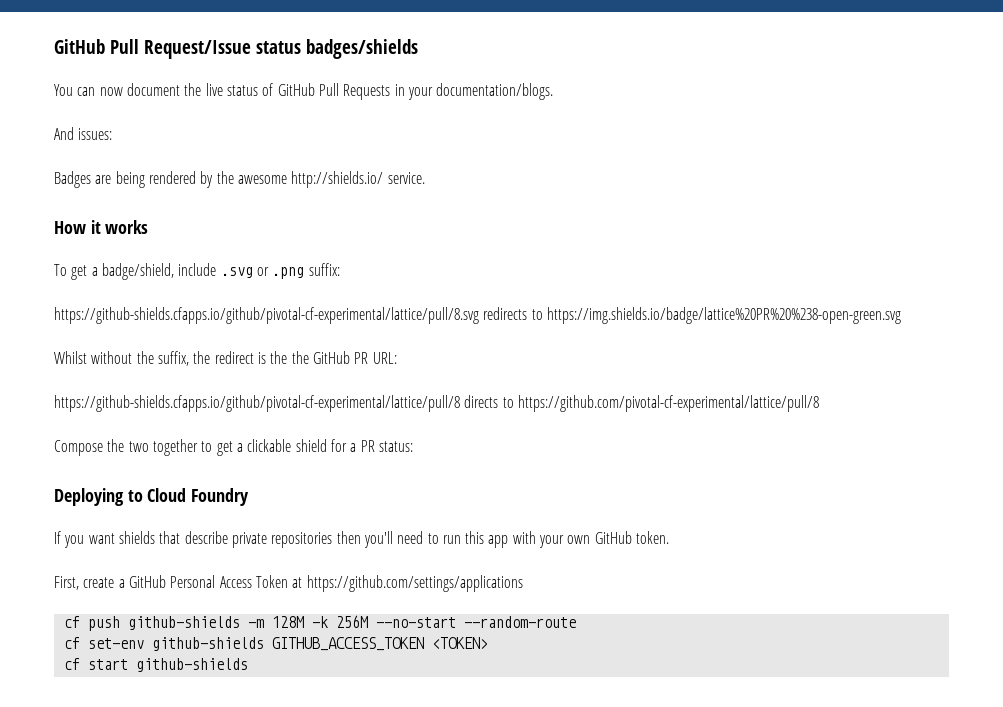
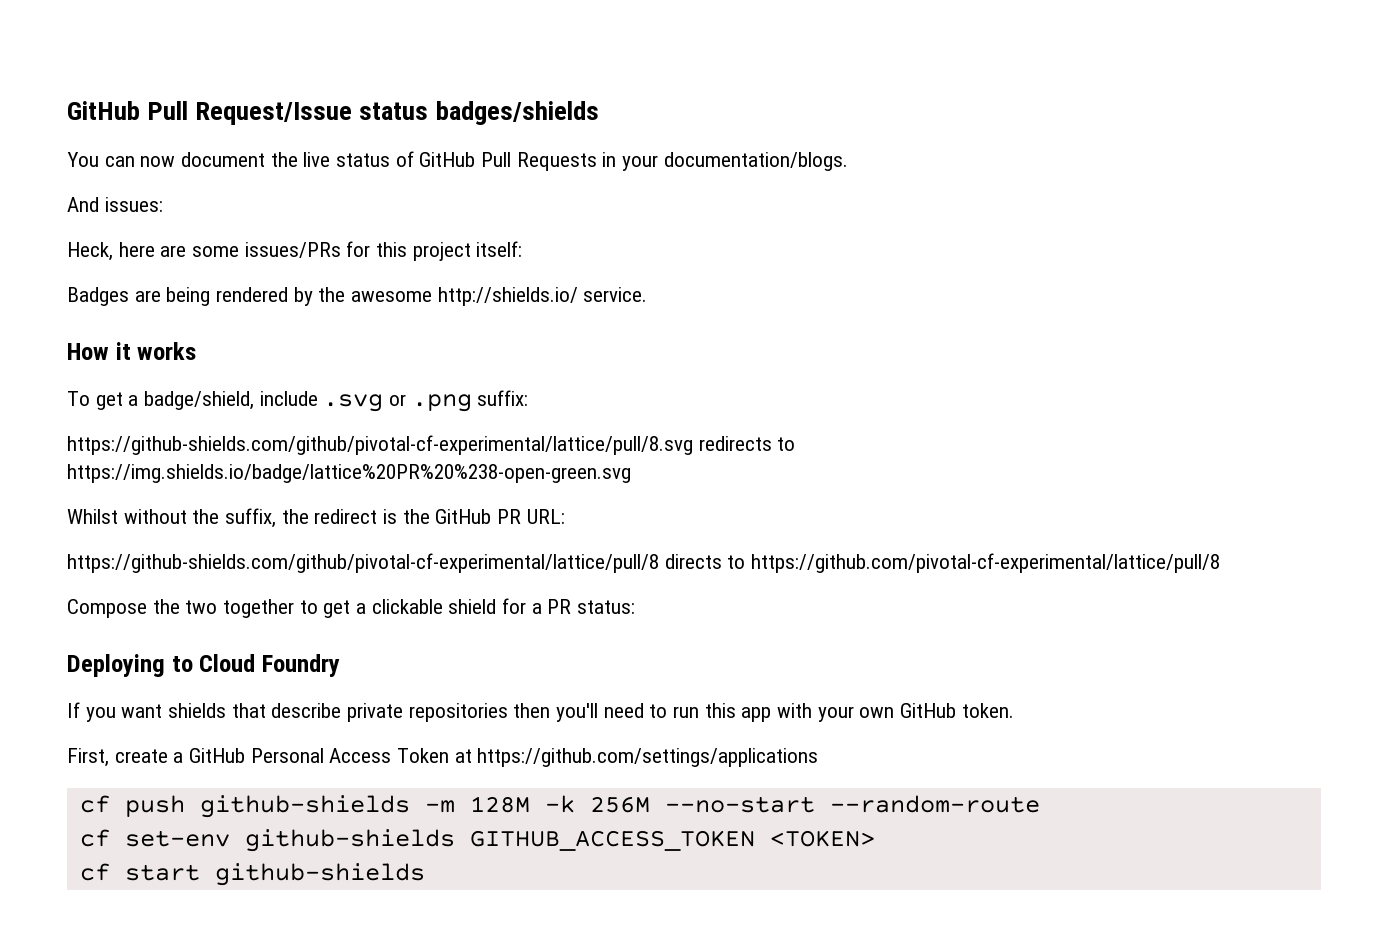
(113, 134) none -> [67,241,523,261] // Heck, here are some issues/PRs for this project itself:
[54,307,479,324] https://github-shields.cfapps.io/github/pivotal-cf-experimental/lattice/pull/8.svg -> [67,435,693,455] https://github-shields.com/github/pivotal-cf-experimental/lattice/pull/8.svg
[291,351,309,364] the -> (430, 516) none
[54,395,460,412] https://github-shields.cfapps.io/github/pivotal-cf-experimental/lattice/pull/8 -> [67,553,659,573] https://github-shields.com/github/pivotal-cf-experimental/lattice/pull/8

